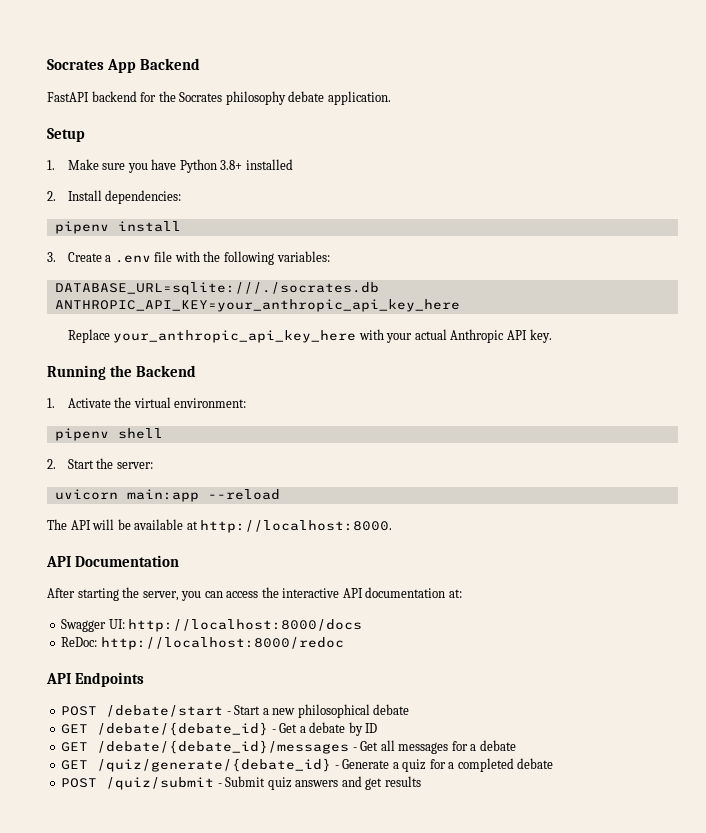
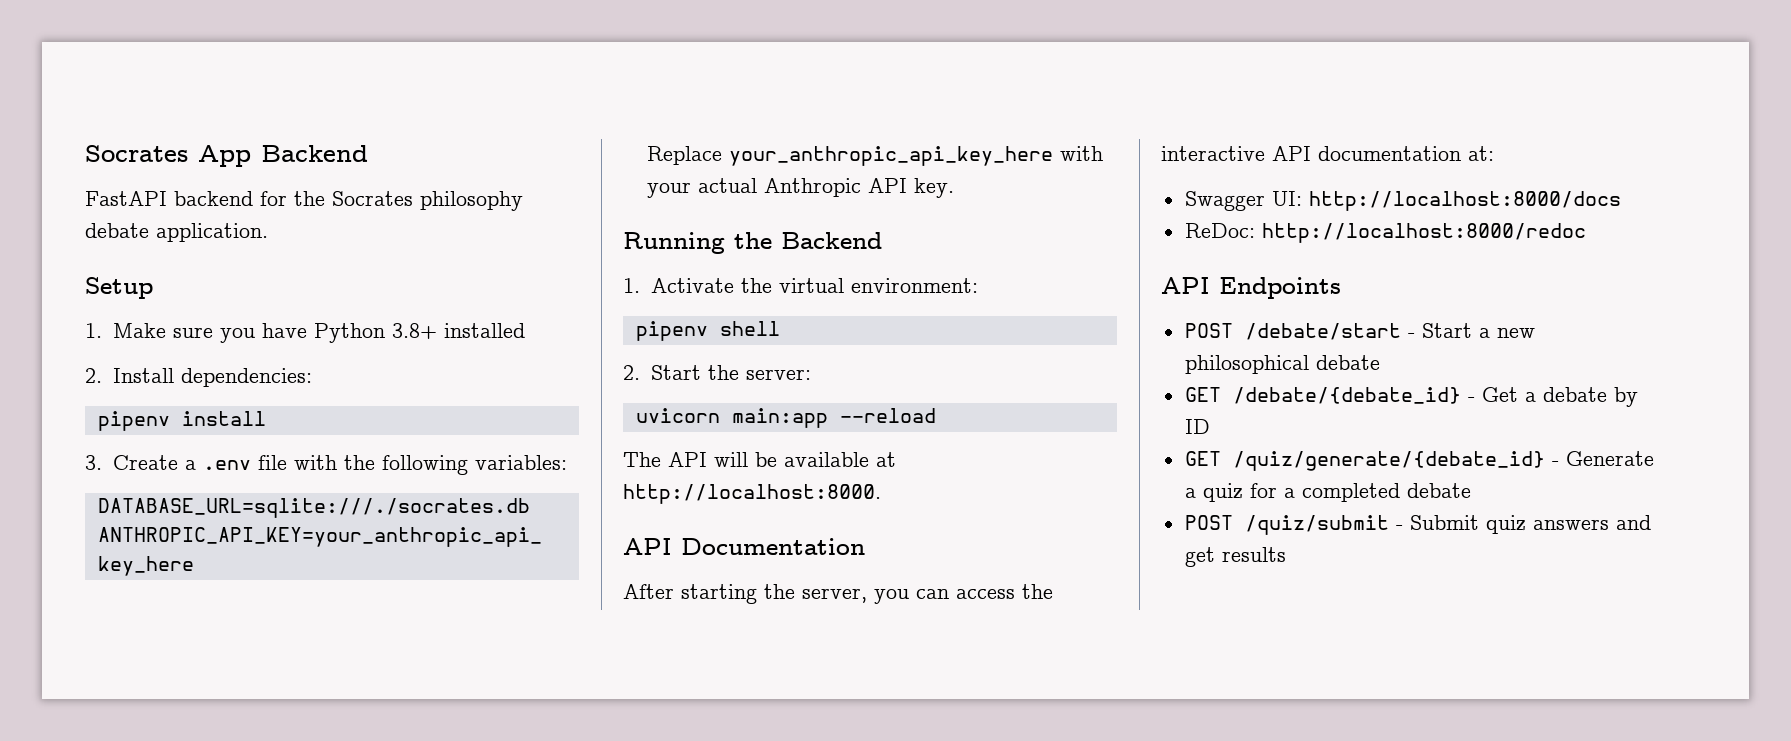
[61,740,516,754] // GET /debate/{debate_id}/messages - Get all messages for a debate -> (1210, 426) none

